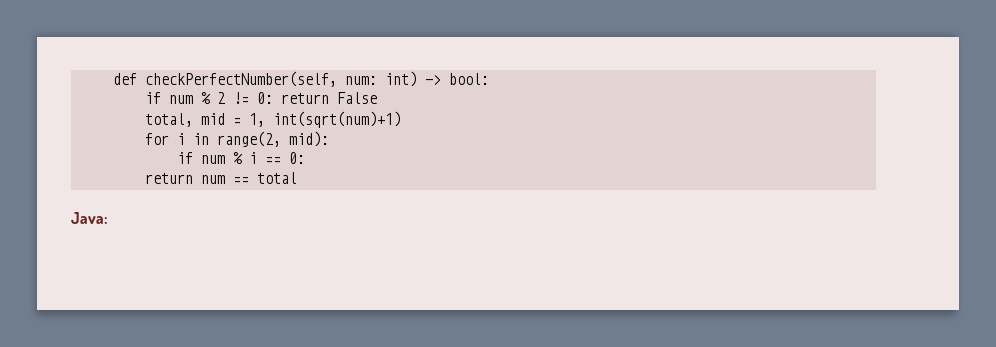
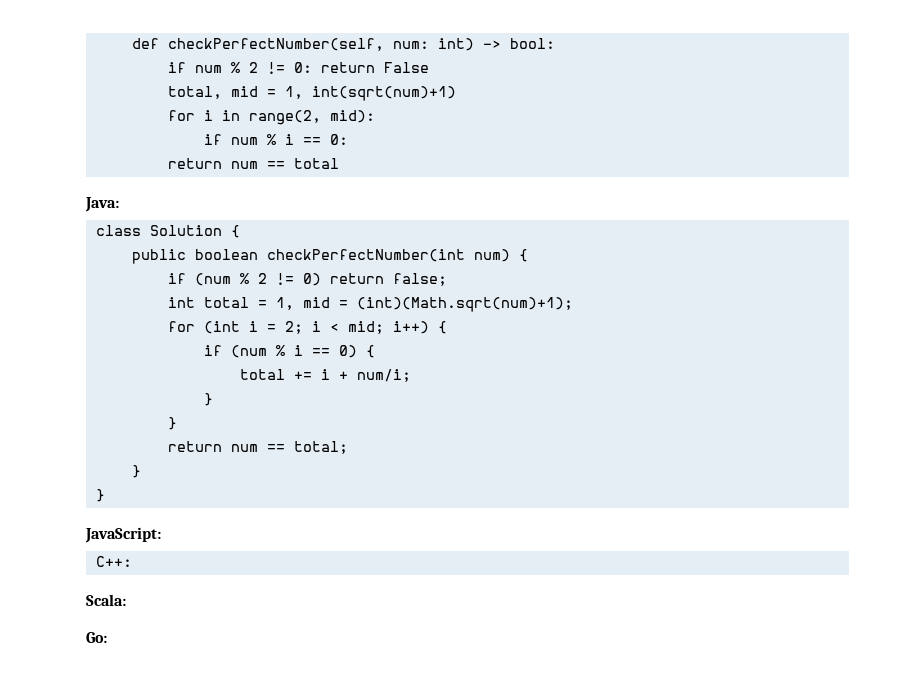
(108, 218) none -> [95,225,240,238] [131,249,528,264] [167,273,447,286] [167,297,573,312] [167,321,447,334] [203,345,375,358] [239,369,411,382] [203,393,213,406] [167,417,177,430] [167,441,348,454] [131,465,141,478] [95,489,105,502] [85,527,161,543] [95,556,132,567] [86,594,126,606] [86,632,107,643] // class Solution { // public boolean checkPerfectNumber(int num) { // if (num % 2 != 0) return false; // int total = 1, mid = (int)(Math.sqrt(num)+1); // for (int i = 2; i < mid; i++) { // if (num % i == 0) { // total += i + num/i; // } // } // return num == total; // } // } // JavaScript: // C++: // Scala: // Go:

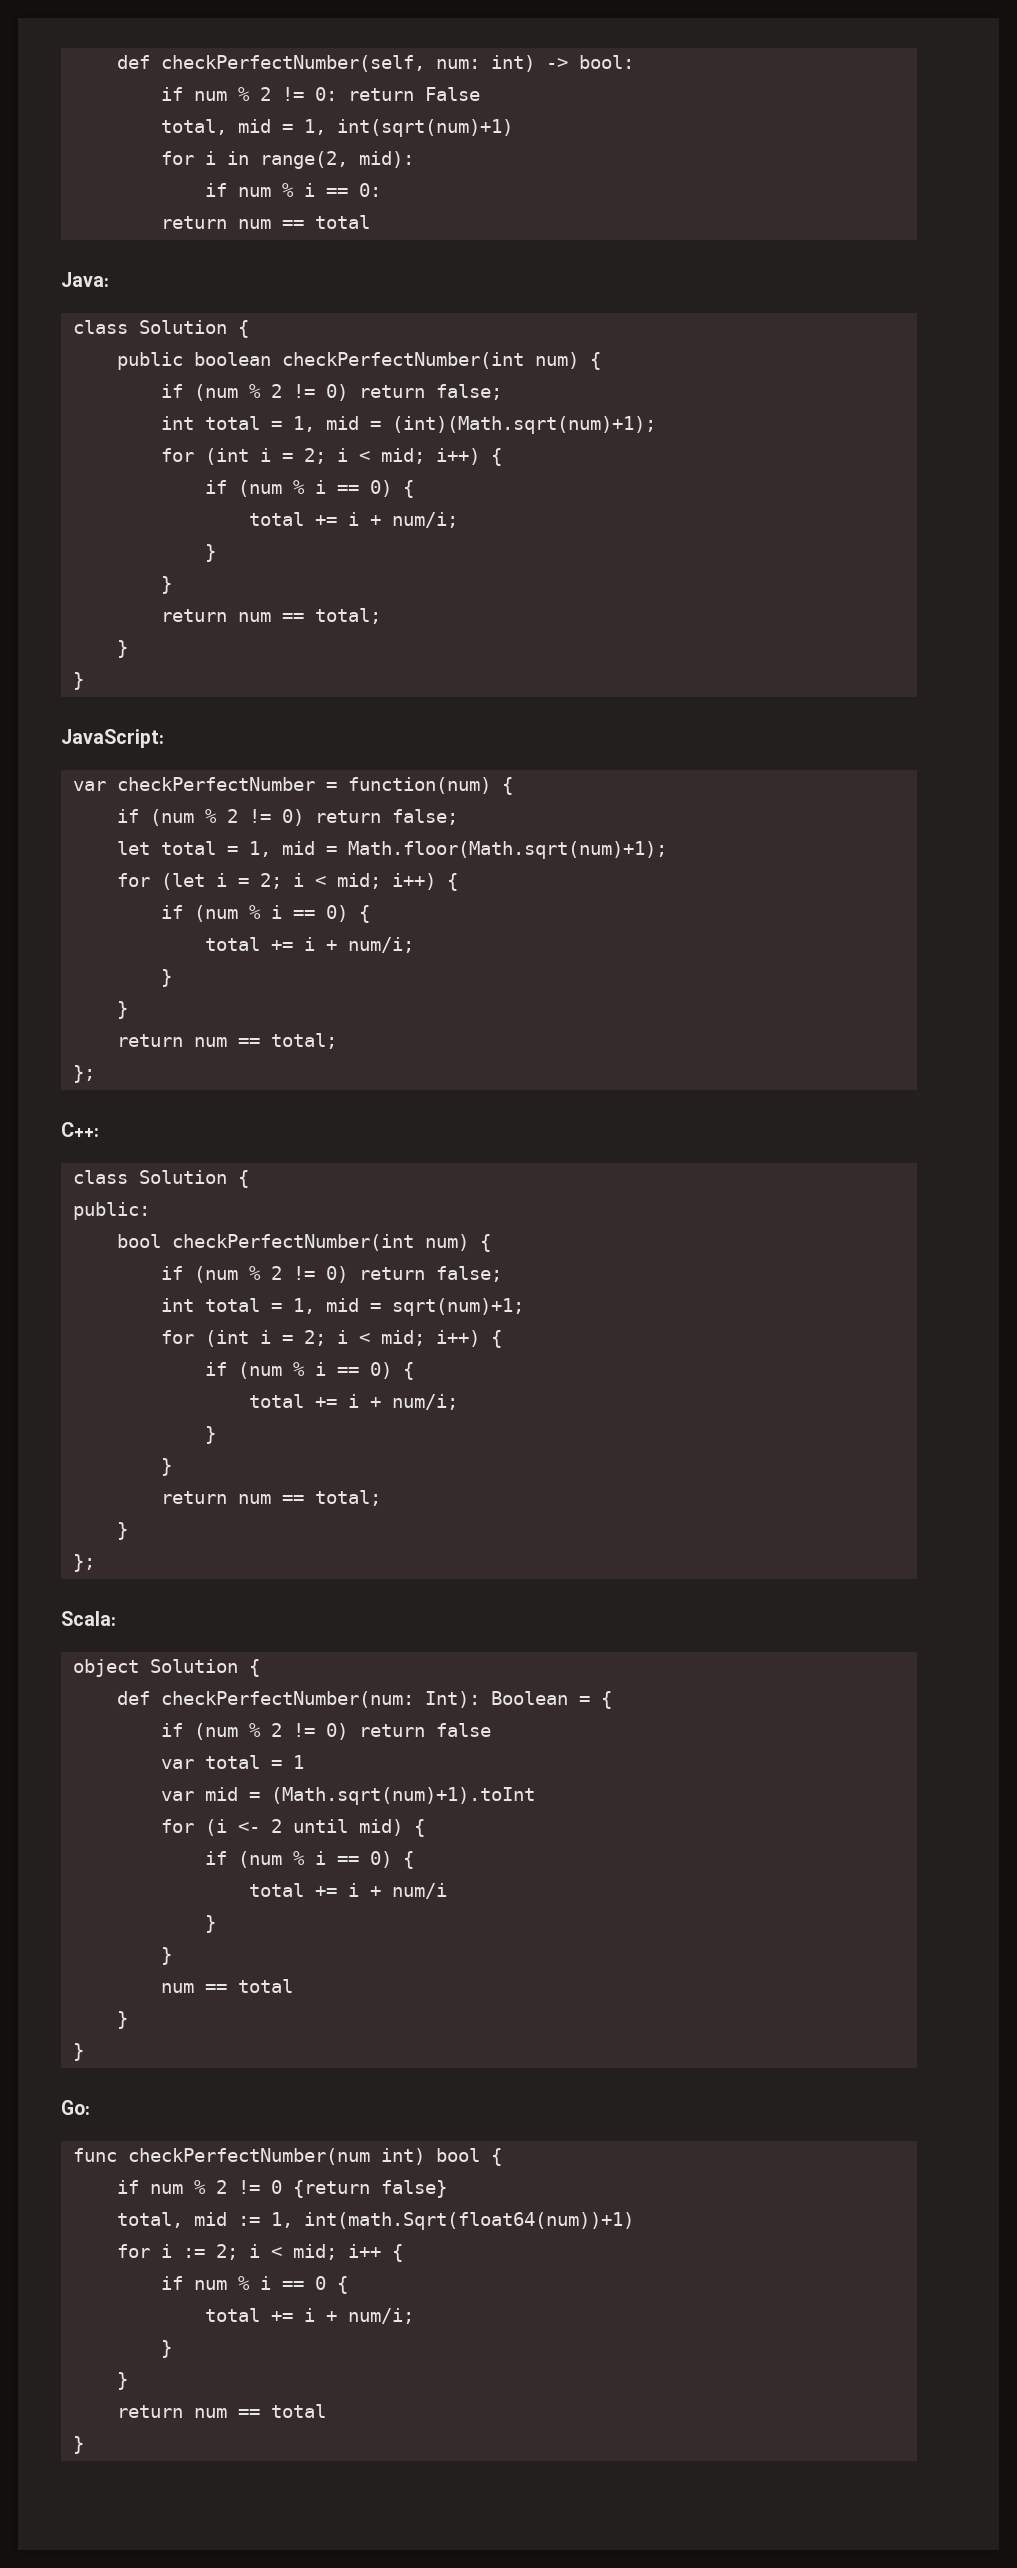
[95,556,132,567] [86,594,126,606] [86,632,107,643] C++: // Scala: // Go: -> [72,777,513,795] [116,809,458,826] [116,841,667,859] [116,873,458,891] [160,905,370,923] [204,937,414,953] [160,969,172,987] [116,1001,128,1019] [116,1033,337,1049] [72,1065,95,1083] [61,1122,99,1137] [72,1170,249,1188] [72,1202,150,1220] [116,1234,491,1252] [160,1266,502,1283] [160,1298,524,1316] [160,1330,502,1348] [204,1362,414,1380] [248,1394,458,1410] [204,1426,216,1444] [160,1458,172,1476] [160,1490,381,1506] [116,1522,128,1540] [72,1554,95,1572] [61,1611,116,1626] [72,1659,260,1677] [116,1691,612,1709] [160,1723,491,1740] [160,1755,304,1769] [160,1787,535,1805] [160,1819,425,1837] [204,1851,414,1869] [248,1883,447,1899] [204,1915,216,1933] [160,1947,172,1965] [160,1979,293,1993] [116,2011,128,2029] [72,2043,84,2061] [61,2100,90,2115] [72,2148,502,2166] [116,2180,447,2198] [116,2212,634,2230] [116,2244,403,2262] [160,2276,348,2294] [204,2308,414,2324] [160,2340,172,2358] [116,2372,128,2390] [116,2404,326,2418] [72,2436,84,2454] var checkPerfectNumber = function(num) { // if (num % 2 != 0) return false; // let total = 1, mid = Math.floor(Math.sqrt(num)+1); // for (let i = 2; i < mid; i++) { // if (num % i == 0) { // total += i + num/i; // } // } // return num == total; // }; // C++: // class Solution { // public: // bool checkPerfectNumber(int num) { // if (num % 2 != 0) return false; // int total = 1, mid = sqrt(num)+1; // for (int i = 2; i < mid; i++) { // if (num % i == 0) { // total += i + num/i; // } // } // return num == total; // } // }; // Scala: // object Solution { // def checkPerfectNumber(num: Int): Boolean = { // if (num % 2 != 0) return false // var total = 1 // var mid = (Math.sqrt(num)+1).toInt // for (i <- 2 until mid) { // if (num % i == 0) { // total += i + num/i // } // } // num == total // } // } // Go: // func checkPerfectNumber(num int) bool { // if num % 2 != 0 {return false} // total, mid := 1, int(math.Sqrt(float64(num))+1) // for i := 2; i < mid; i++ { // if num % i == 0 { // total += i + num/i; // } // } // return num == total // }

